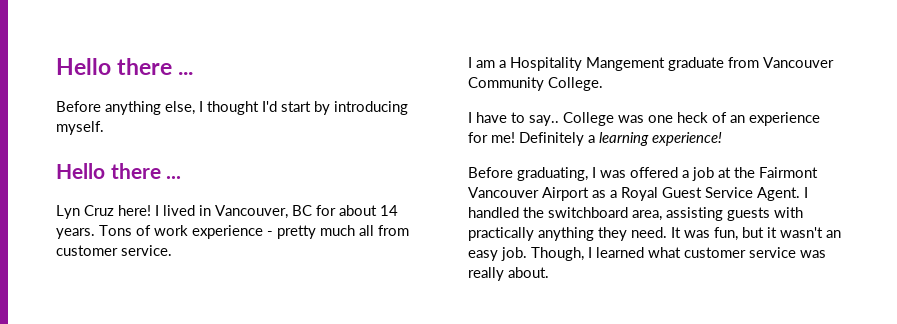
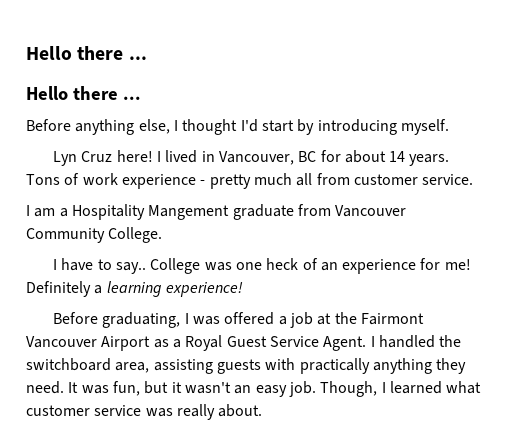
[56,58,194,75] Hello there ... -> [26,46,147,60] [26,86,141,100] Hello there ... // Hello there ...
[56,163,182,179] // Hello there ... -> (449, 127) none

